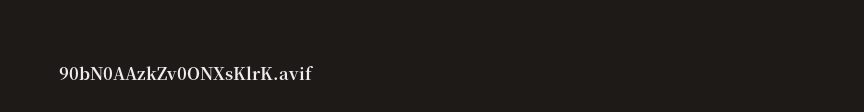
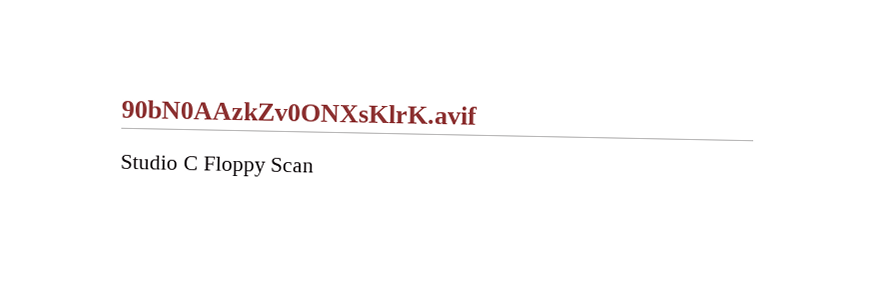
(314, 73) none -> [120,154,315,177] // Studio C Floppy Scan

